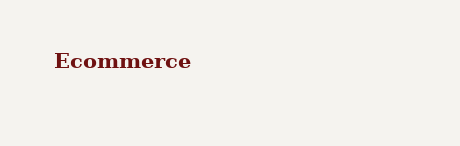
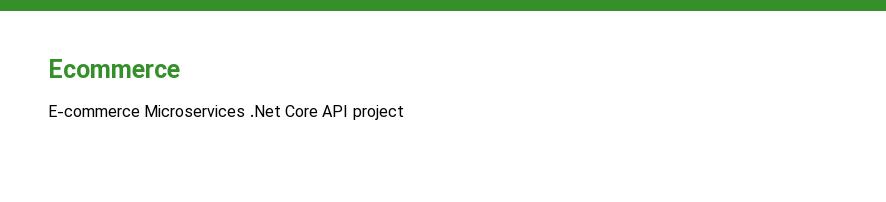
(191, 60) none -> [48,105,404,120] // E-commerce Microservices .Net Core API project

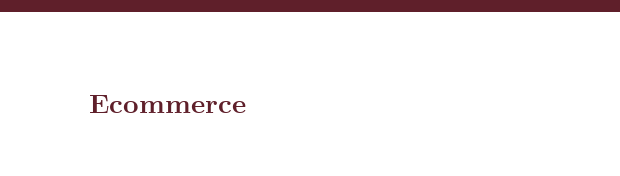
[48,105,404,120] // E-commerce Microservices .Net Core API project -> (246, 104) none

